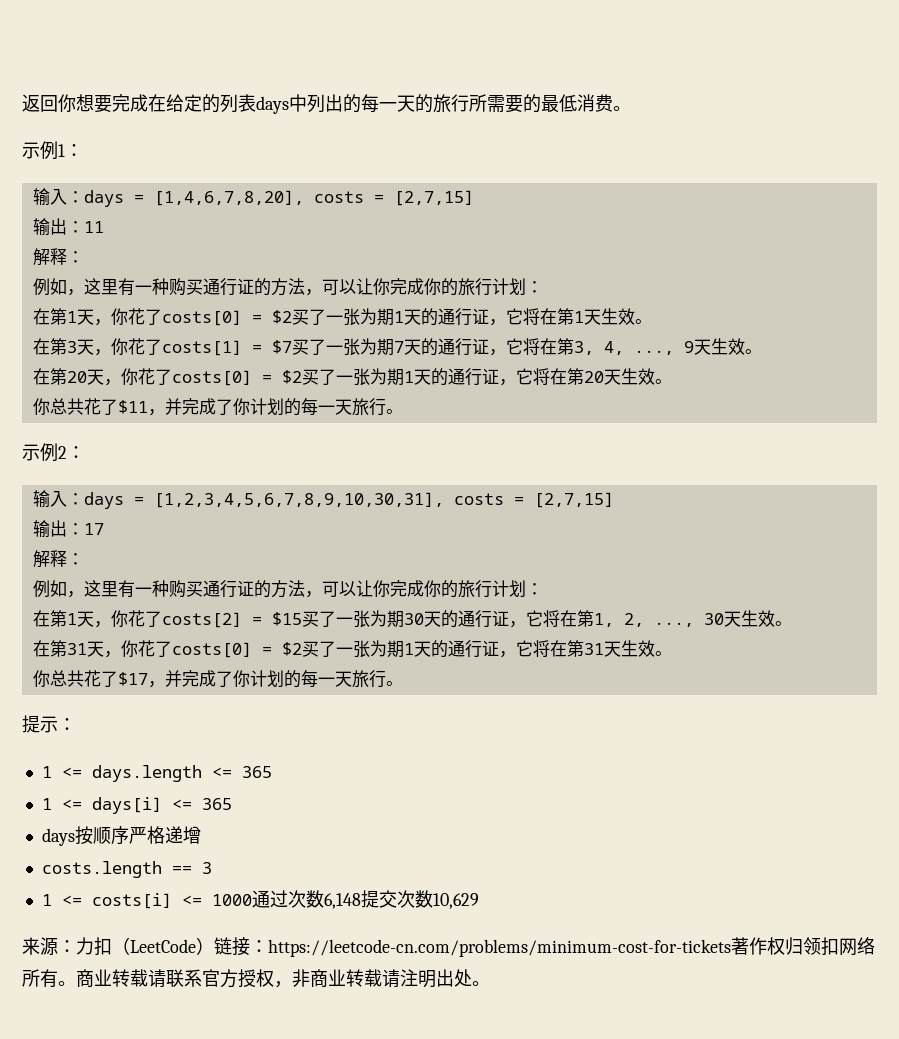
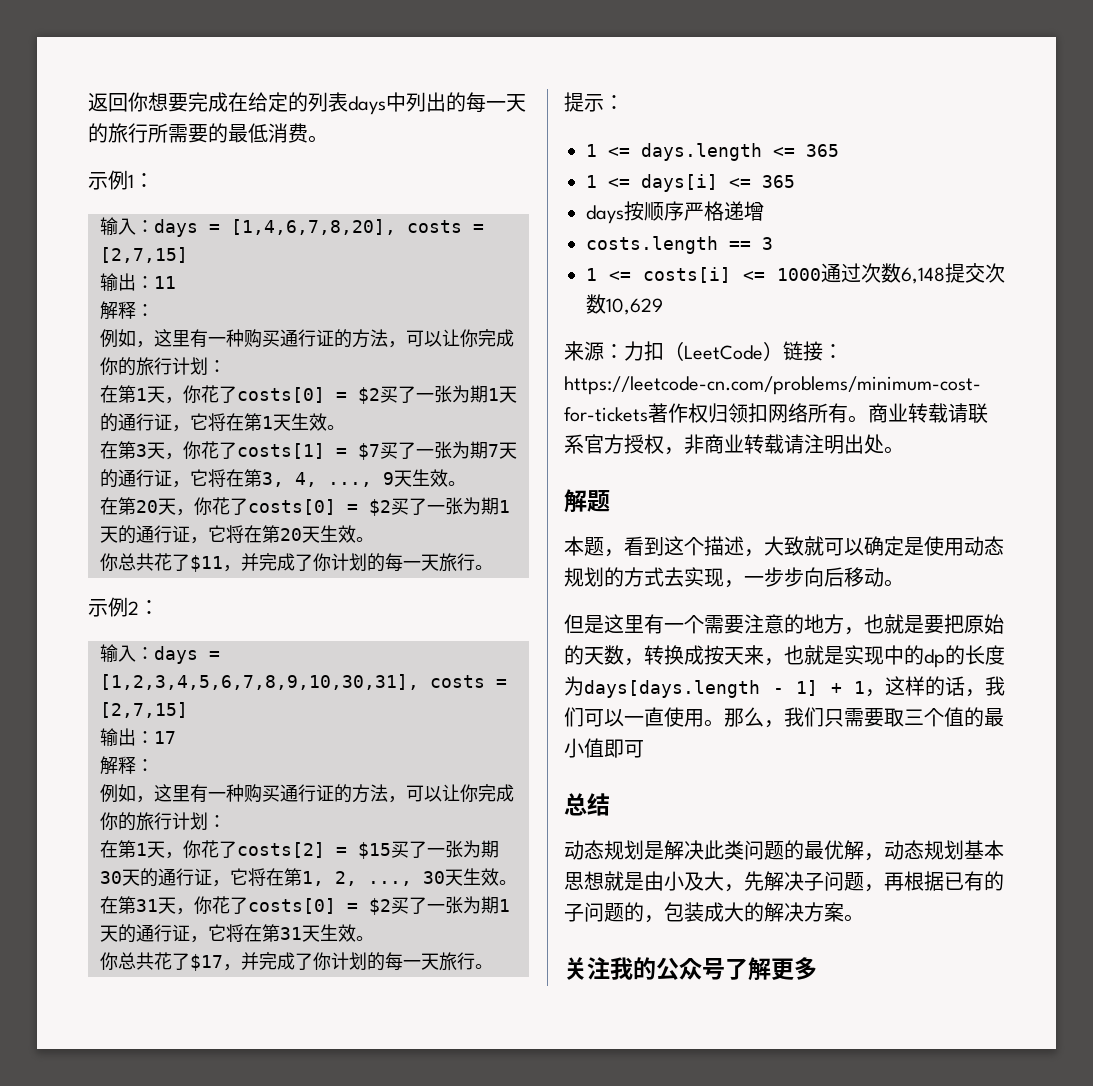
(490, 983) none -> [564,489,610,513] [564,536,1004,557] [564,567,904,588] [564,614,1004,635] [564,645,1005,668] [564,676,1005,698] [564,707,1004,728] [564,738,644,758] [564,793,610,816] [564,840,1004,861] [564,871,1004,892] [564,902,864,923] [564,957,817,981] // 解题 // 本题，看到这个描述，大致就可以确定是使用动态规划的方式去实现，一步步向后移动。 // 但是这里有一个需要注意的地方，也就是要把原始的天数，转换成按天来，也就是实现中的dp的长度为days[days.length - 1] + 1，这样的话，我们可以一直使用。那么，我们只需要取三个值的最小值即可 // 总结 // 动态规划是解决此类问题的最优解，动态规划基本思想就是由小及大，先解决子问题，再根据已有的子问题的，包装成大的解决方案。 // 关注我的公众号了解更多

